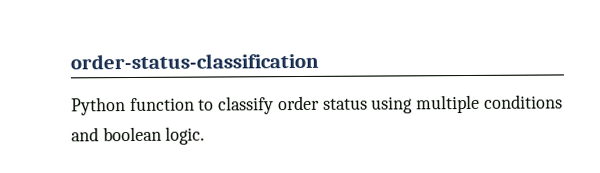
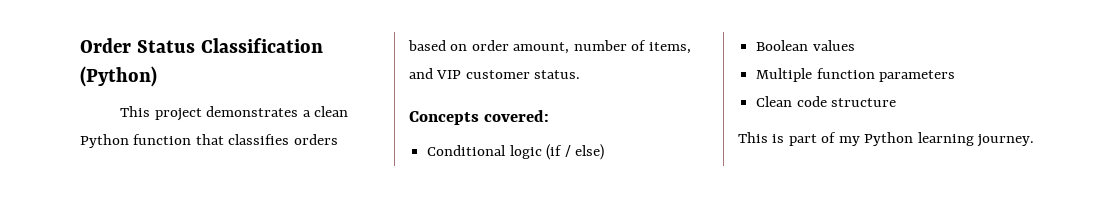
[70,52,319,70] [71,94,563,116] [71,126,206,145] order-status-classification // Python function to classify order status using multiple conditions and boolean logic. -> [80,38,323,53] [80,66,157,87] [120,106,349,121] [80,134,338,148] [408,40,691,54] [409,68,581,79] [409,110,550,125] [427,144,604,160] [756,40,855,51] [756,68,956,82] [756,96,897,107] [738,132,1035,147] Order Status Classification (Python) // This project demonstrates a clean Python function that classifies orders based on order amount, number of items, and VIP customer status. // Concepts covered: // Conditional logic (if / else) // Boolean values // Multiple function parameters // Clean code structure // This is part of my Python learning journey.

